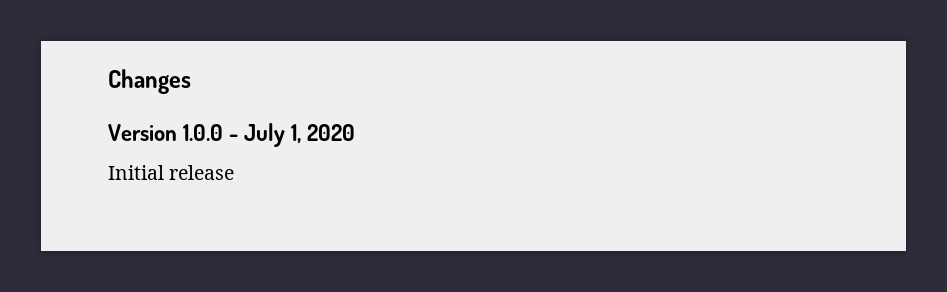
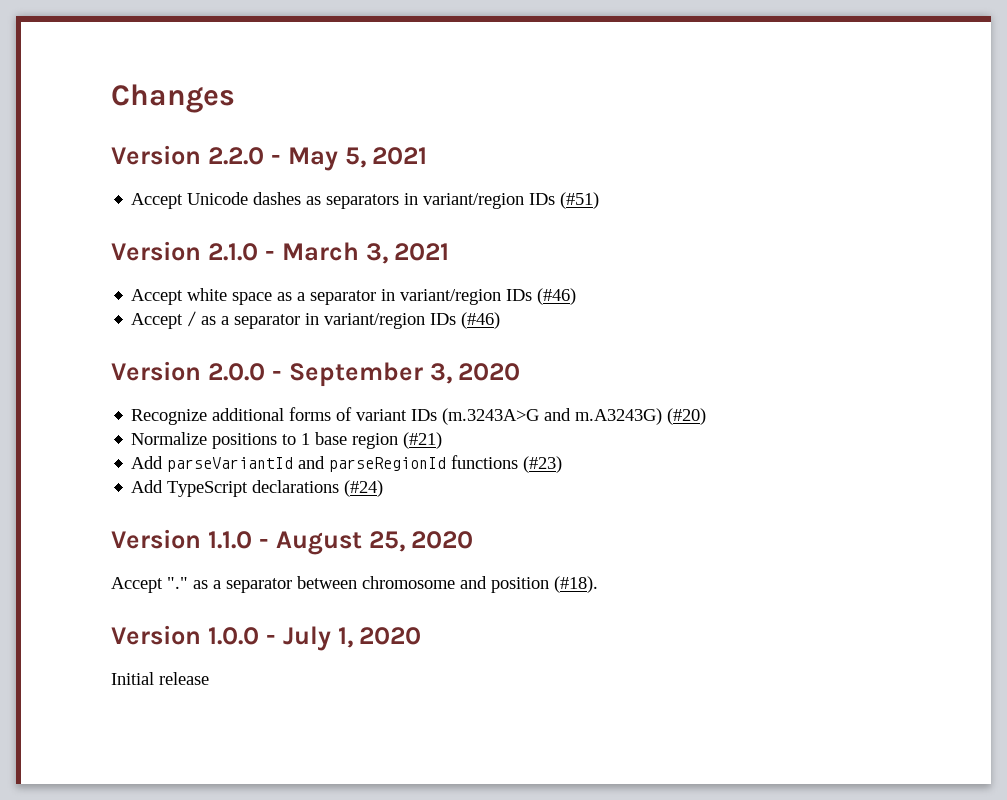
(191, 81) none -> [111,145,428,171] [131,192,600,209] [111,241,450,264] [131,288,577,305] [131,311,501,329] [111,361,521,387] [131,407,707,425] [131,432,443,449] [131,455,563,473] [131,480,384,497] [111,529,474,555] [111,576,598,593] // Version 2.2.0 - May 5, 2021 // Accept Unicode dashes as separators in variant/region IDs (#51) // Version 2.1.0 - March 3, 2021 // Accept white space as a separator in variant/region IDs (#46) // Accept / as a separator in variant/region IDs (#46) // Version 2.0.0 - September 3, 2020 // Recognize additional forms of variant IDs (m.3243A>G and m.A3243G) (#20) // Normalize positions to 1 base region (#21) // Add parseVariantId and parseRegionId functions (#23) // Add TypeScript declarations (#24) // Version 1.1.0 - August 25, 2020 // Accept "." as a separator between chromosome and position (#18).

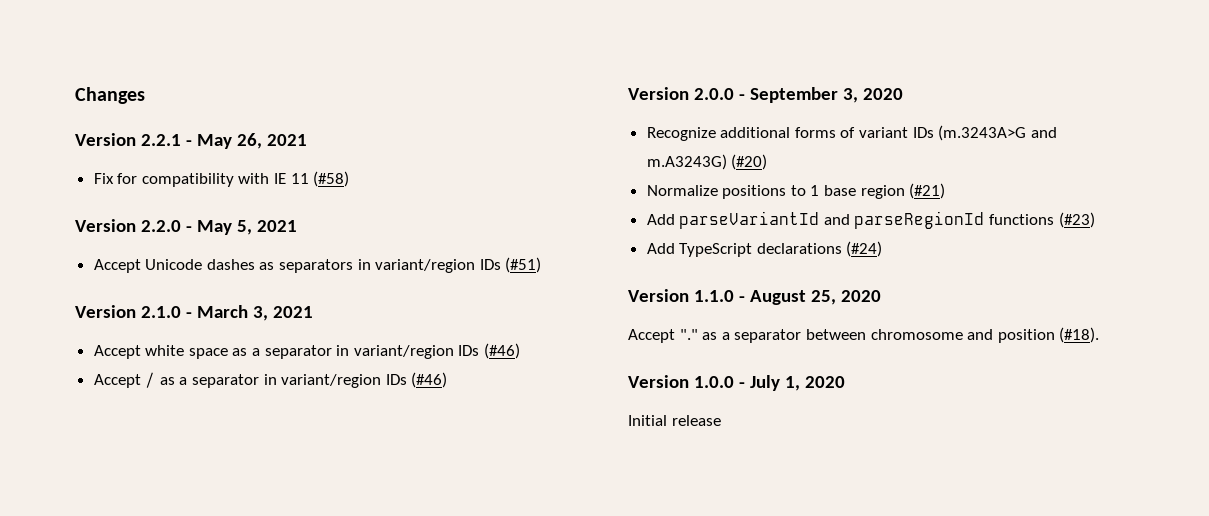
(235, 98) none -> [75,133,307,149] [93,171,350,187] // Version 2.2.1 - May 26, 2021 // Fix for compatibility with IE 11 (#58)

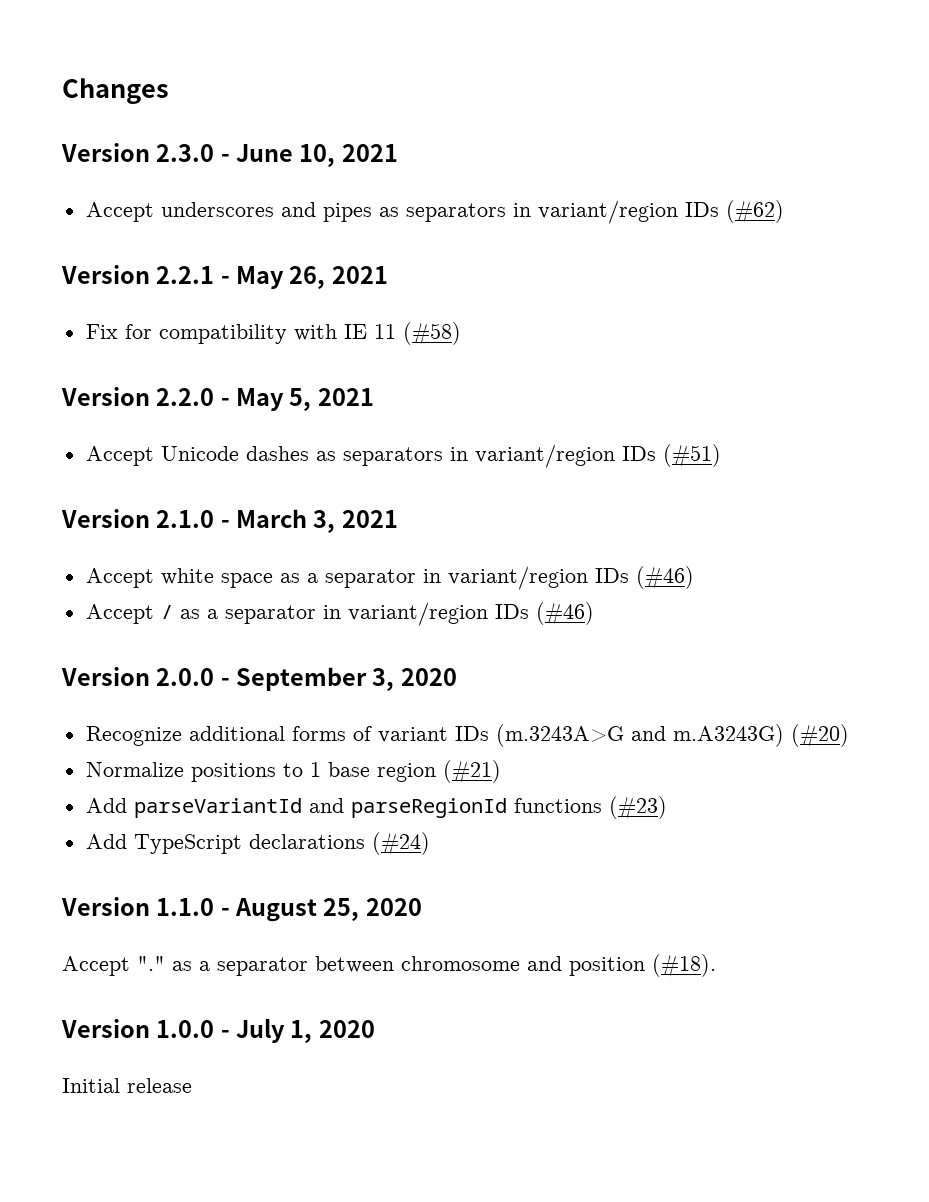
(145, 95) none -> [61,143,398,167] [85,200,784,224] // Version 2.3.0 - June 10, 2021 // Accept underscores and pipes as separators in variant/region IDs (#62)

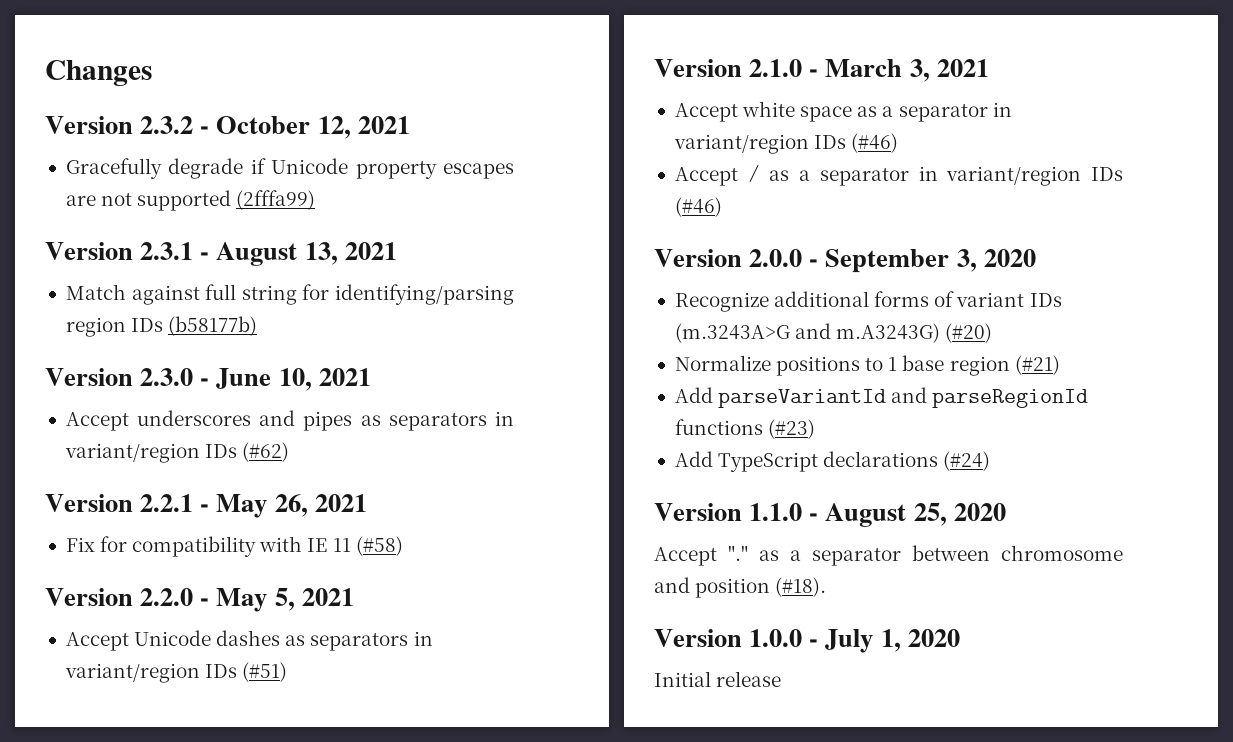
(169, 91) none -> [45,116,410,139] [65,158,515,179] [65,190,316,211] [45,242,397,266] [65,284,514,305] [65,316,258,337] // Version 2.3.2 - October 12, 2021 // Gracefully degrade if Unicode property escapes are not supported (2fffa99) // Version 2.3.1 - August 13, 2021 // Match against full string for identifying/parsing region IDs (b58177b)

